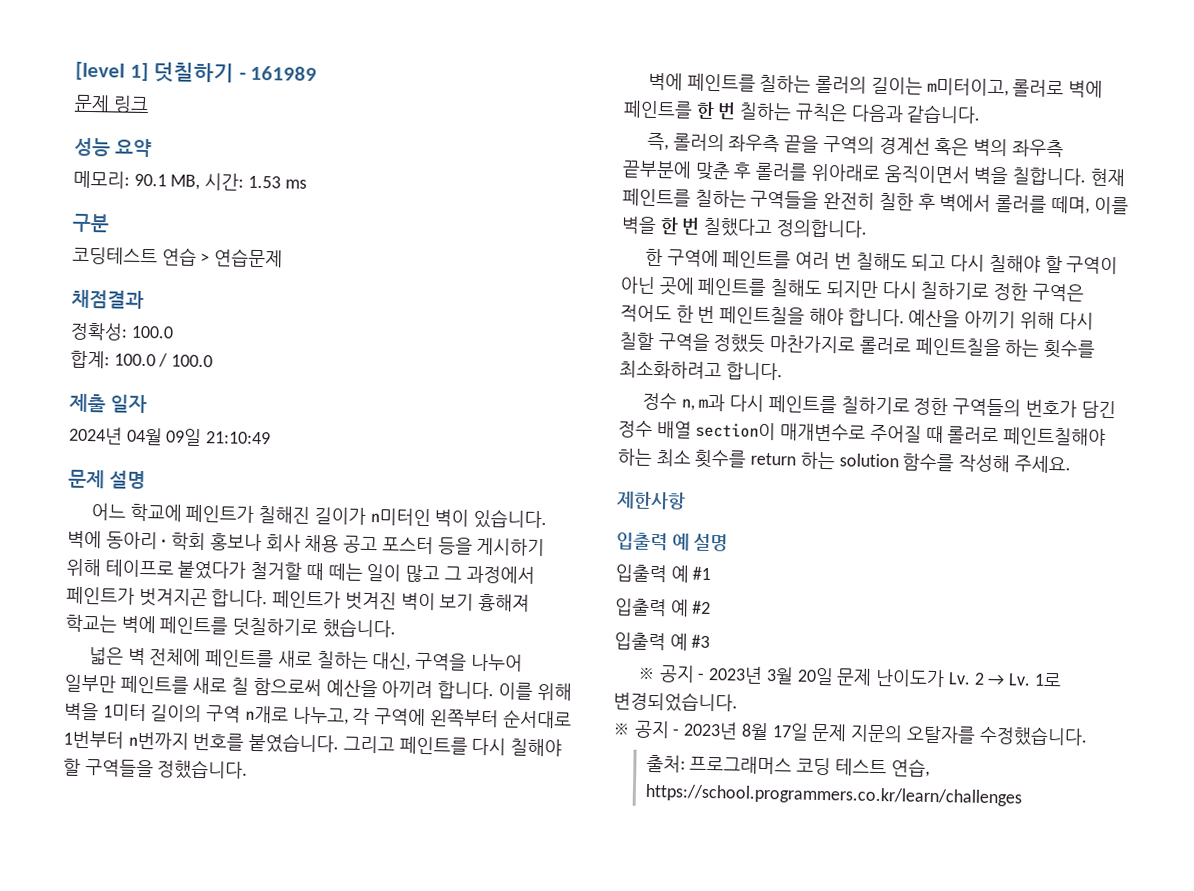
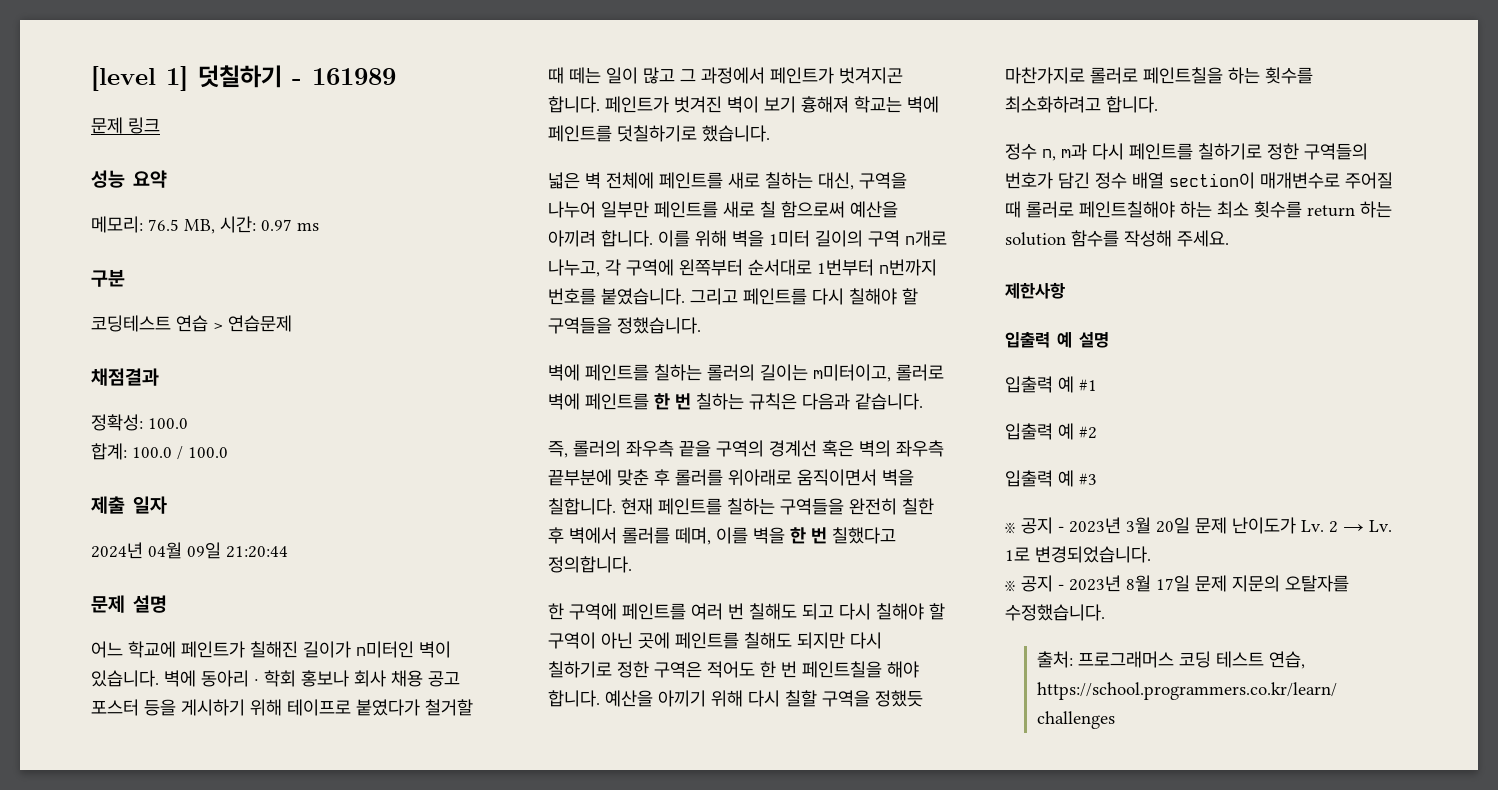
[133,173,167,187] 90.1 -> [148,219,179,231] 76.5
[247,175,281,189] 1.53 -> [261,219,292,231] 0.97
[205,431,272,445] 21:10:49 -> [226,546,288,558] 21:20:44

